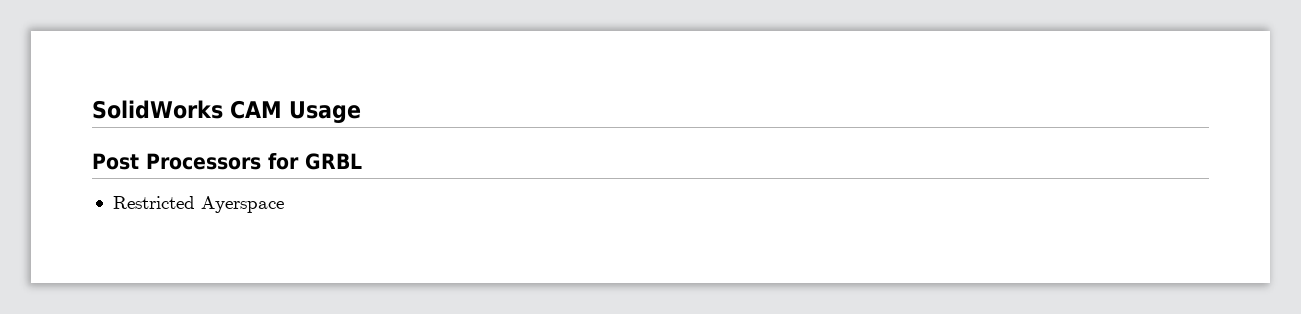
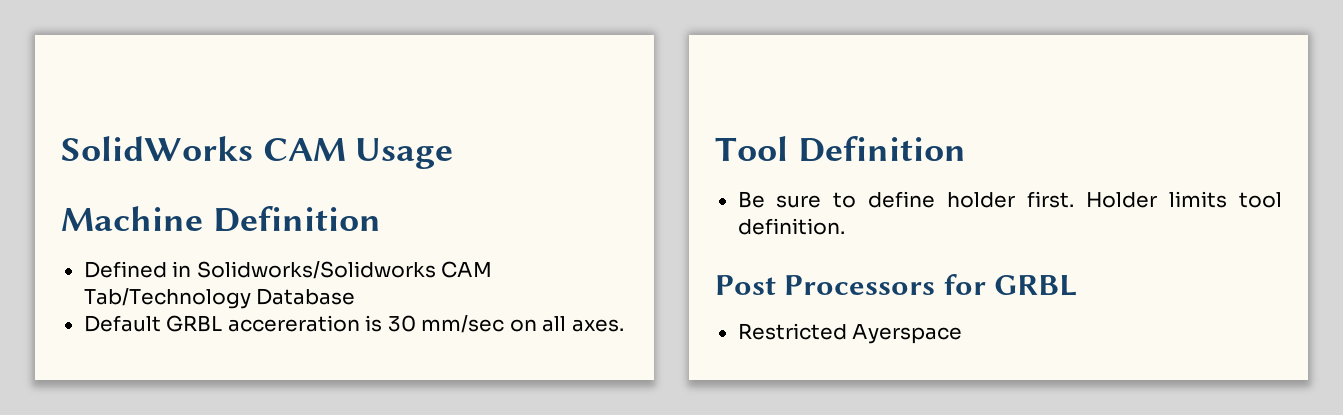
(361, 112) none -> [61,206,381,232] [83,261,493,279] [83,288,356,309] [83,315,624,333] [715,136,966,162] [737,191,1282,208] [737,218,845,235] // Machine Definition // Defined in Solidworks/Solidworks CAM Tab/Technology Database // Default GRBL accereration is 30 mm/sec on all axes. // Tool Definition // Be sure to define holder first. Holder limits tool definition.

